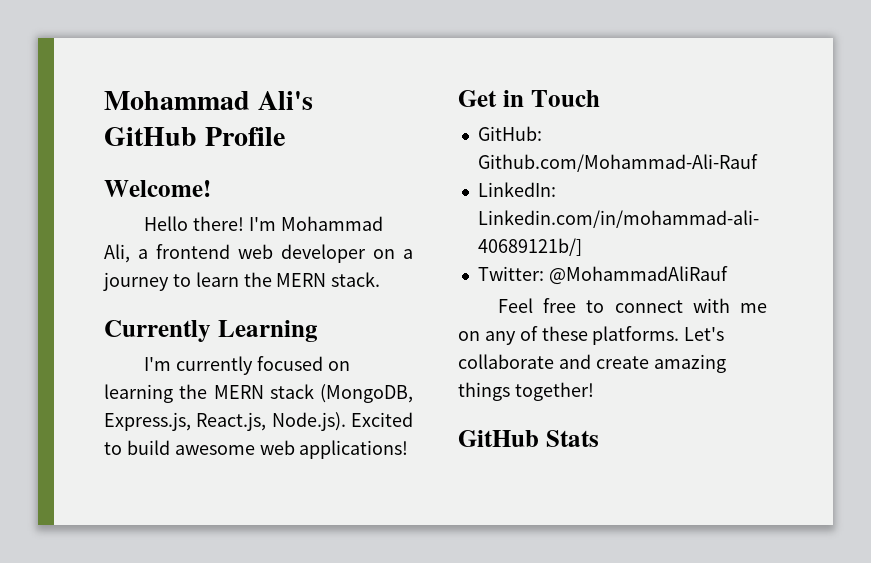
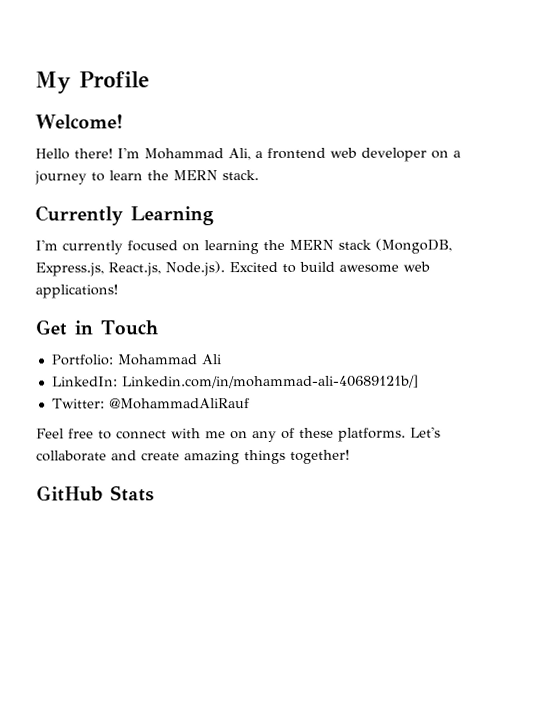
[104,91,313,110] [104,127,197,146] Mohammad Ali's GitHub -> [35,71,71,94] My
[477,126,542,141] [477,154,758,172] GitHub: Github.com/Mohammad-Ali-Rauf -> [50,354,222,366] Portfolio: Mohammad Ali

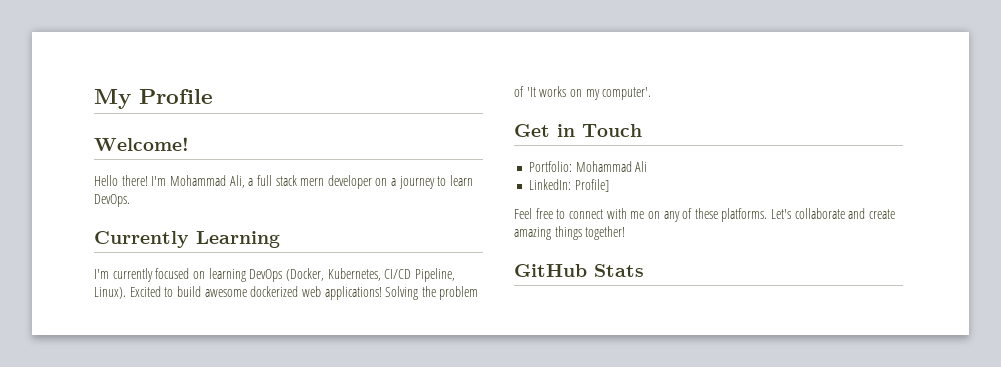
[267,147,357,160] frontend web -> [256,175,325,186] full stack mern
[147,170,259,181] the MERN stack. -> [94,194,130,207] DevOps.
[263,238,452,254] [35,261,225,277] the MERN stack (MongoDB, Express.js, React.js, Node.js). -> [249,268,455,282] [94,287,126,299] DevOps (Docker, Kubernetes, CI/CD Pipeline, Linux).
(399, 268) none -> [250,286,299,297] dockerized
(118, 291) none -> [385,286,479,300] [514,86,652,100] Solving the problem of 'It works on my computer'.
[121,374,419,389] [51,398,250,410] Linkedin.com/in/mohammad-ali-40689121b/] // Twitter: @MohammadAliRauf -> [574,179,609,192] Profile]

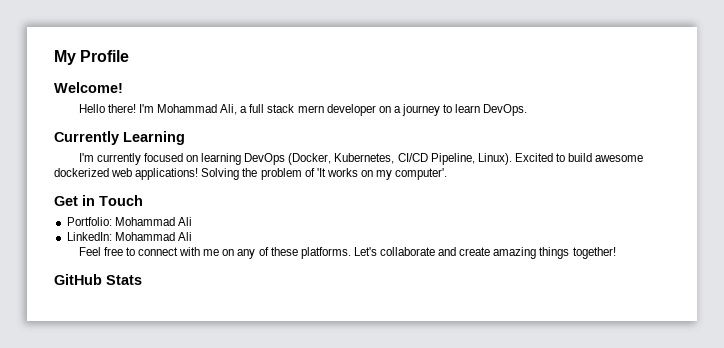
[574,179,609,192] Profile] -> [114,232,192,241] Mohammad Ali

